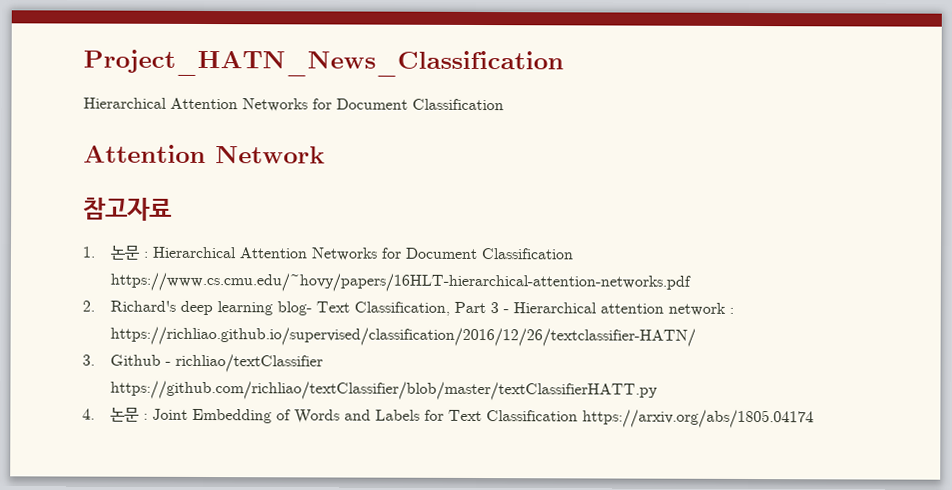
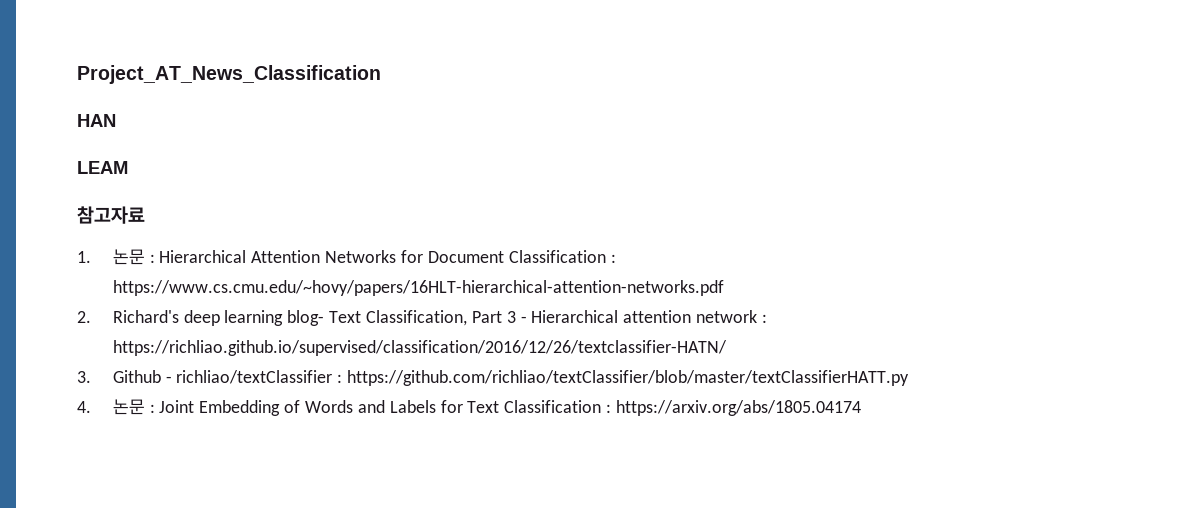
[83,49,564,78] [83,97,504,112] [83,144,325,164] Project_HATN_News_Classification // Hierarchical Attention Networks for Document Classification // Attention Network -> [77,65,381,84] [77,114,116,127] [77,161,128,174] Project_AT_News_Classification // HAN // LEAM
(574, 254) none -> [610,254,616,263] :
(324, 363) none -> [337,374,343,383] :
(579, 416) none -> [606,404,612,413] :

